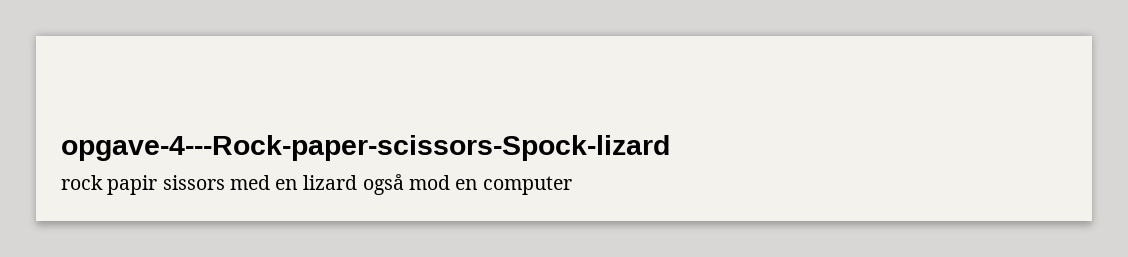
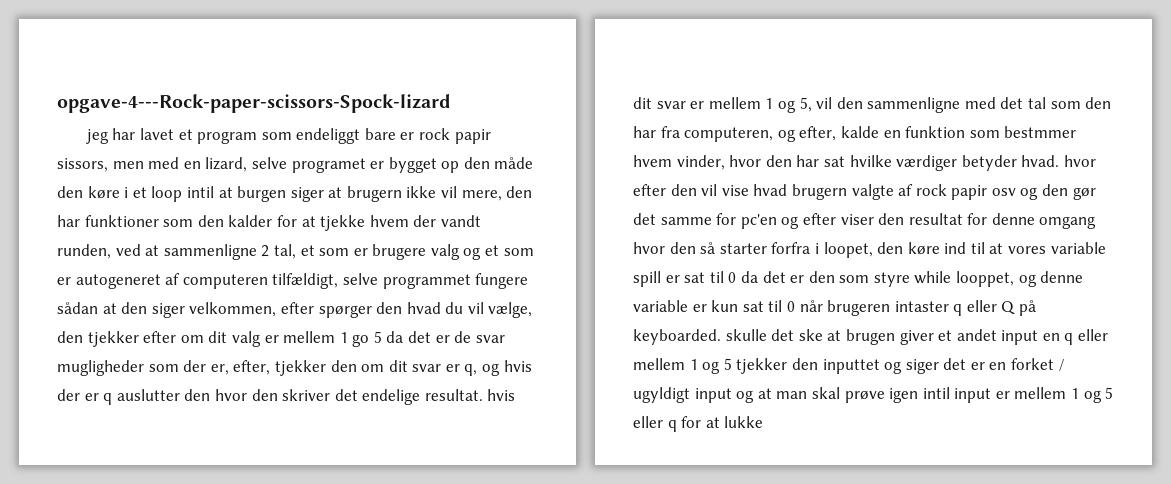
[61,174,573,195] rock papir sissors med en lizard også mod en computer -> [85,128,491,144] [57,157,534,173] [57,186,533,202] [57,215,481,231] [57,244,534,260] [57,273,529,289] [57,302,533,318] [57,331,505,347] [57,360,532,376] [57,389,516,405] [633,97,1112,113] [633,126,1077,142] [633,155,1096,171] [633,184,1096,200] [633,213,1097,229] [633,242,1106,258] [633,271,1084,287] [633,300,1037,316] [633,329,1109,345] [633,358,1064,374] [633,387,1114,403] [633,416,764,432] jeg har lavet et program som endeliggt bare er rock papir sissors, men med en lizard, selve programet er bygget op den måde den køre i et loop intil at burgen siger at brugern ikke vil mere, den har funktioner som den kalder for at tjekke hvem der vandt runden, ved at sammenligne 2 tal, et som er brugere valg og et som er autogeneret af computeren tilfældigt, selve programmet fungere sådan at den siger velkommen, efter spørger den hvad du vil vælge, den tjekker efter om dit valg er mellem 1 go 5 da det er de svar mugligheder som der er, efter, tjekker den om dit svar er q, og hvis der er q auslutter den hvor den skriver det endelige resultat. hvis dit svar er mellem 1 og 5, vil den sammenligne med det tal som den har fra computeren, og efter, kalde en funktion som bestmmer hvem vinder, hvor den har sat hvilke værdiger betyder hvad. hvor efter den vil vise hvad brugern valgte af rock papir osv og den gør det samme for pc'en og efter viser den resultat for denne omgang hvor den så starter forfra i loopet, den køre ind til at vores variable spill er sat til 0 da det er den som styre while looppet, og denne variable er kun sat til 0 når brugeren intaster q eller Q på keyboarded. skulle det ske at brugen giver et andet input en q eller mellem 1 og 5 tjekker den inputtet og siger det er en forket / ugyldigt input og at man skal prøve igen intil input er mellem 1 og 5 eller q for at lukke

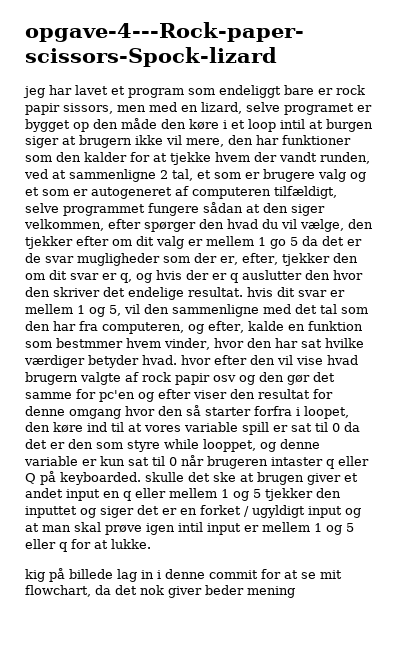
[724,416,764,428] lukke -> [111,539,151,549] [25,568,342,582] [25,585,295,598] lukke. // kig på billede lag in i denne commit for at se mit flowchart, da det nok giver beder mening

